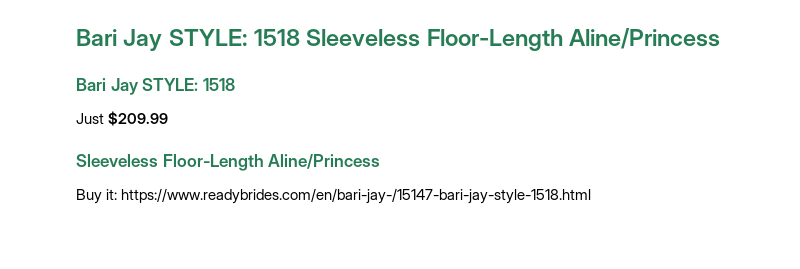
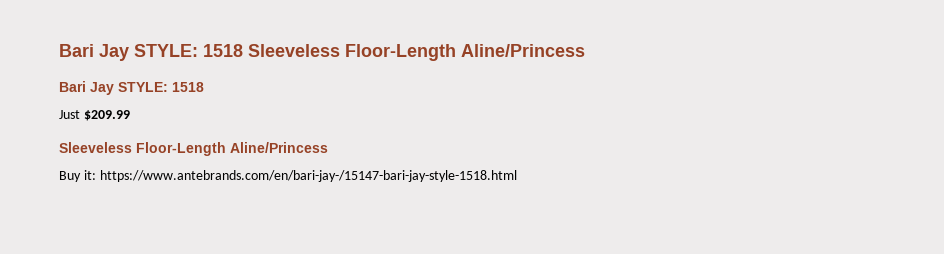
[121,188,592,204] https://www.readybrides.com/en/bari-jay-/15147-bari-jay-style-1518.html -> [99,170,517,182] https://www.antebrands.com/en/bari-jay-/15147-bari-jay-style-1518.html

